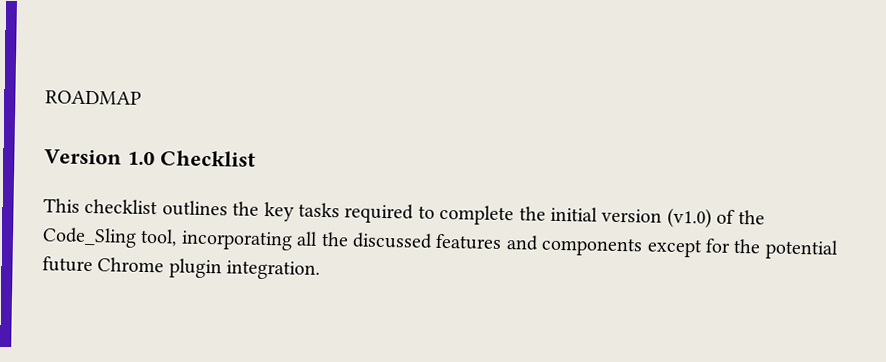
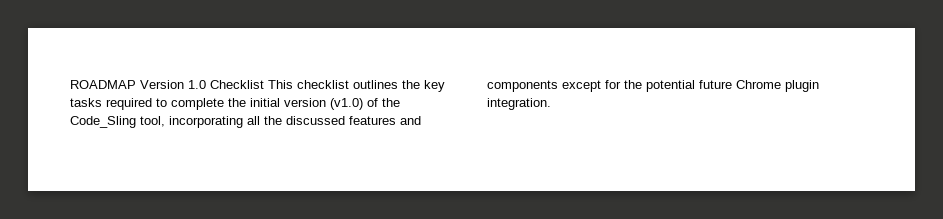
(142, 97) // -> (136, 84) none
(256, 158) // -> (264, 84) none

